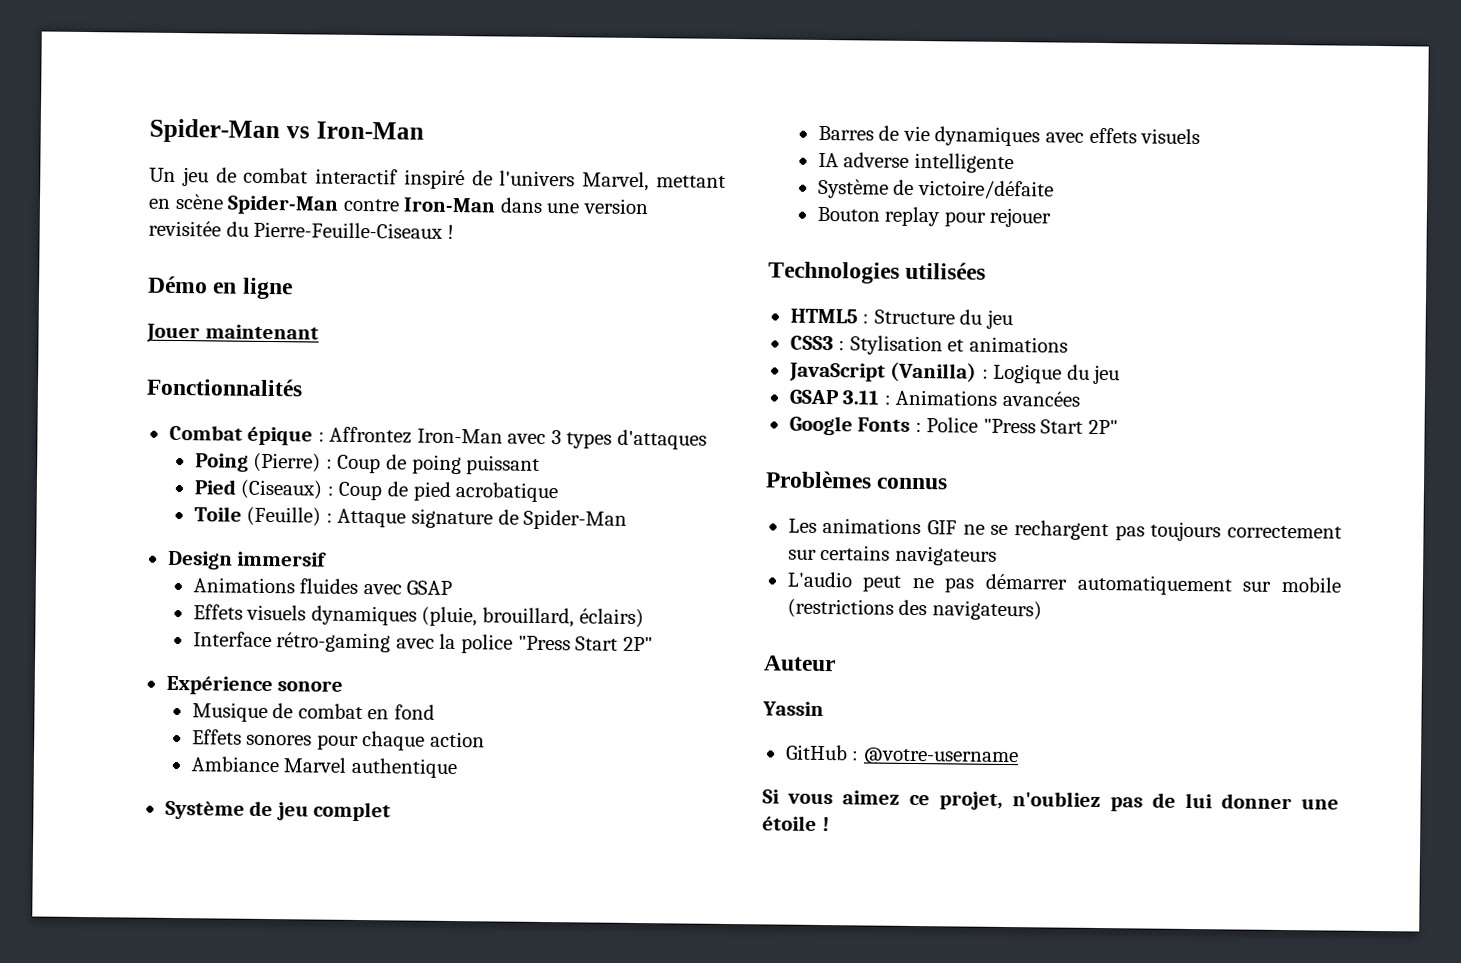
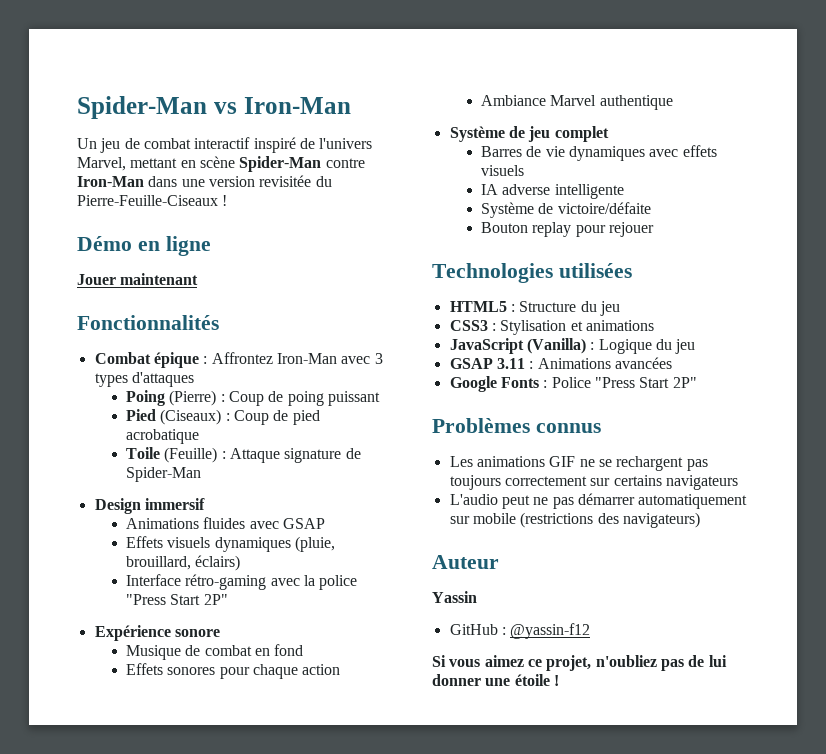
[862,747,1019,766] @votre-username -> [510,623,591,639] @yassin-f12

